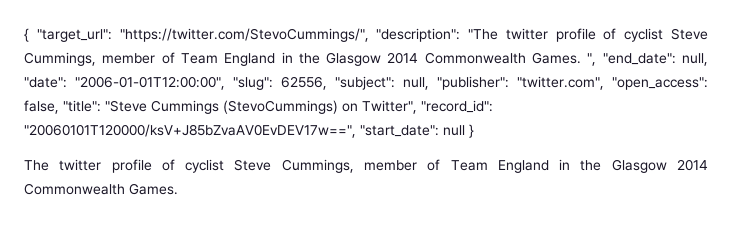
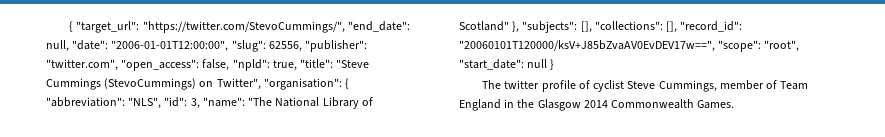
[376,28,709,42] [24,52,597,66] "description": "The twitter profile of cyclist Steve Cummings, member of Team England in the Glasgow 2014 Commonwealth Games. ", -> (345, 27) none
[335,76,429,90] "subject": null, -> (302, 46) none
(59, 107) none -> [232,59,297,71] "npld": true,
[421,100,493,113] [24,124,356,138] "record_id": "20060101T120000/ksV+J85bZvaAV0EvDEV17w==", -> [263,78,350,90] [46,97,373,109] [459,21,743,33] [459,40,800,52] "organisation": { "abbreviation": "NLS", "id": 3, "name": "The National Library of Scotland" }, "subjects": [], "collections": [], "record_id": "20060101T120000/ksV+J85bZvaAV0EvDEV17w==", "scope": "root",

